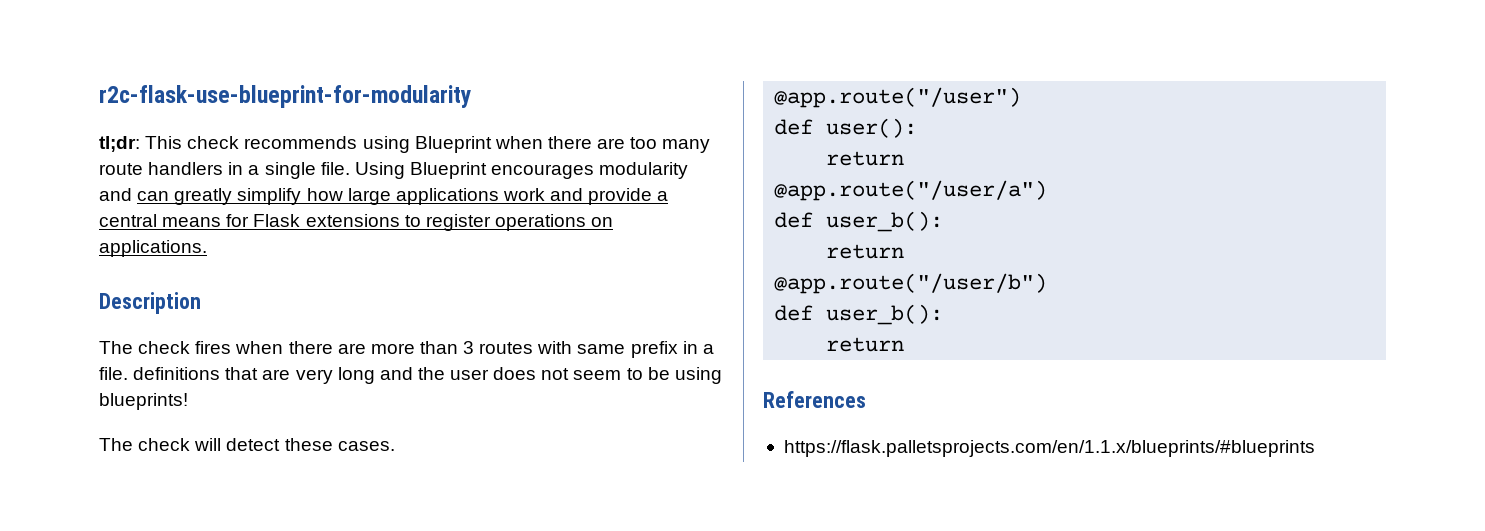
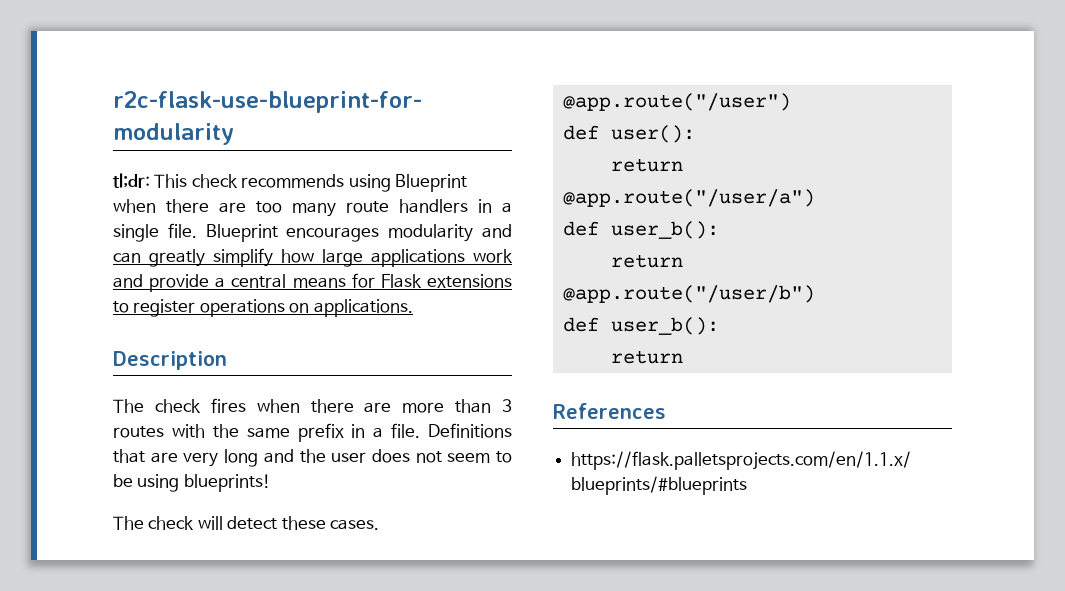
[354,162,405,179] Using -> (197, 230) none
(573, 347) none -> [212,424,239,438] the
[133,367,221,380] definitions -> [428,423,512,438] Definitions

